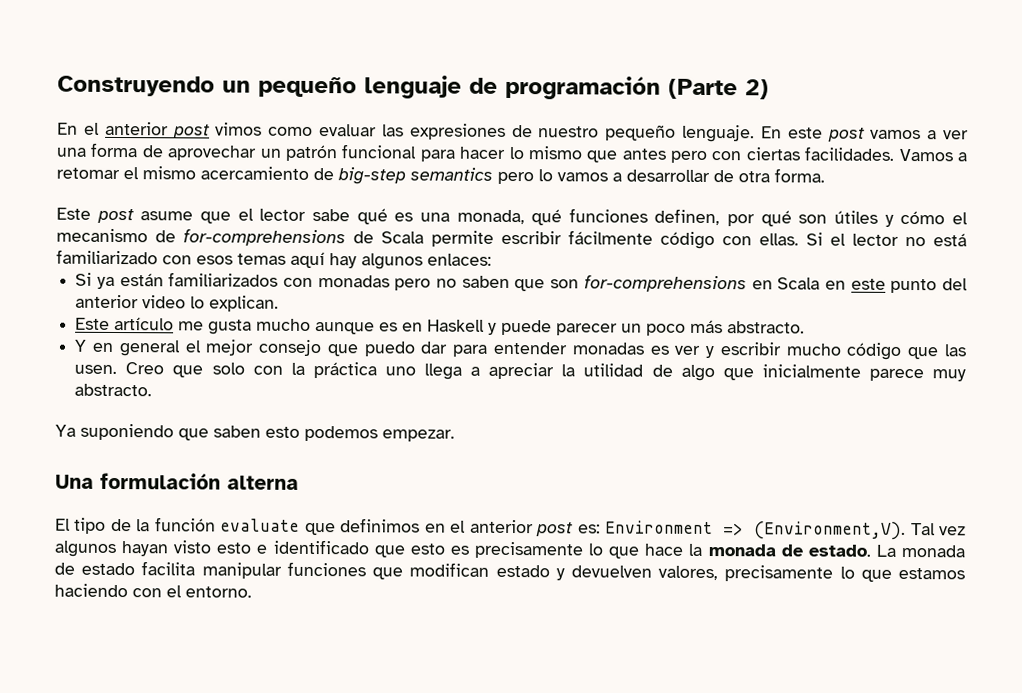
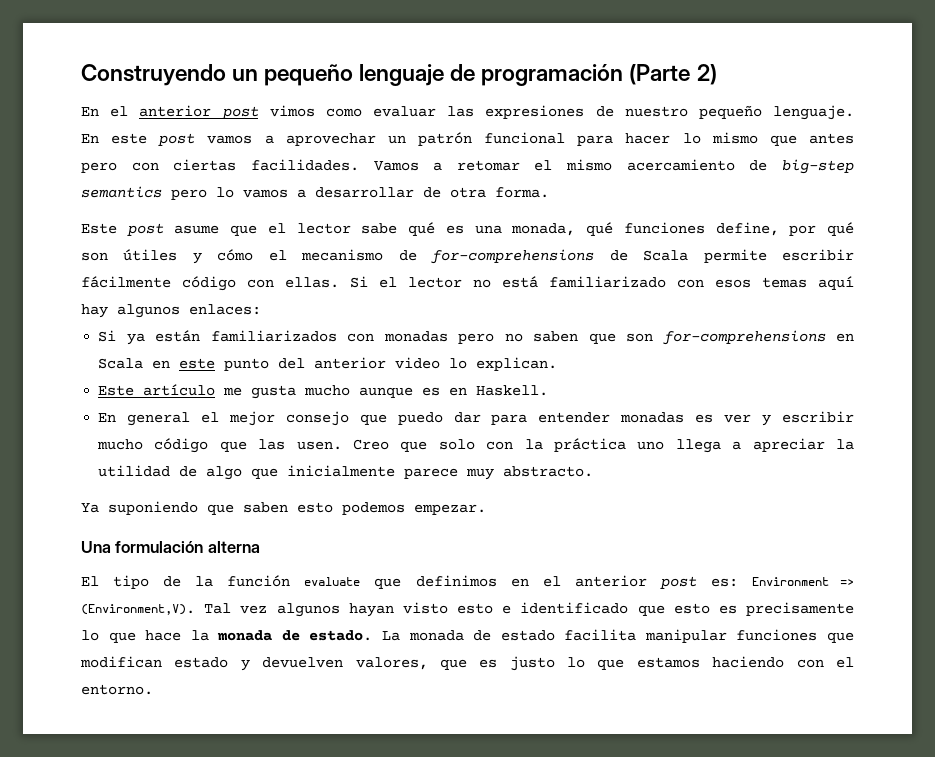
[943,130,970,140] [56,142,164,158] ver una forma de -> (274, 139) none
[654,208,721,226] definen, -> [715,222,779,236] define,
[427,319,806,336] [74,339,115,352] Haskell y puede parecer un poco más abstracto. // Y en -> [476,385,549,396] [98,413,117,422] Haskell. // En
[724,565,834,582] precisamente -> [439,656,555,671] que es justo

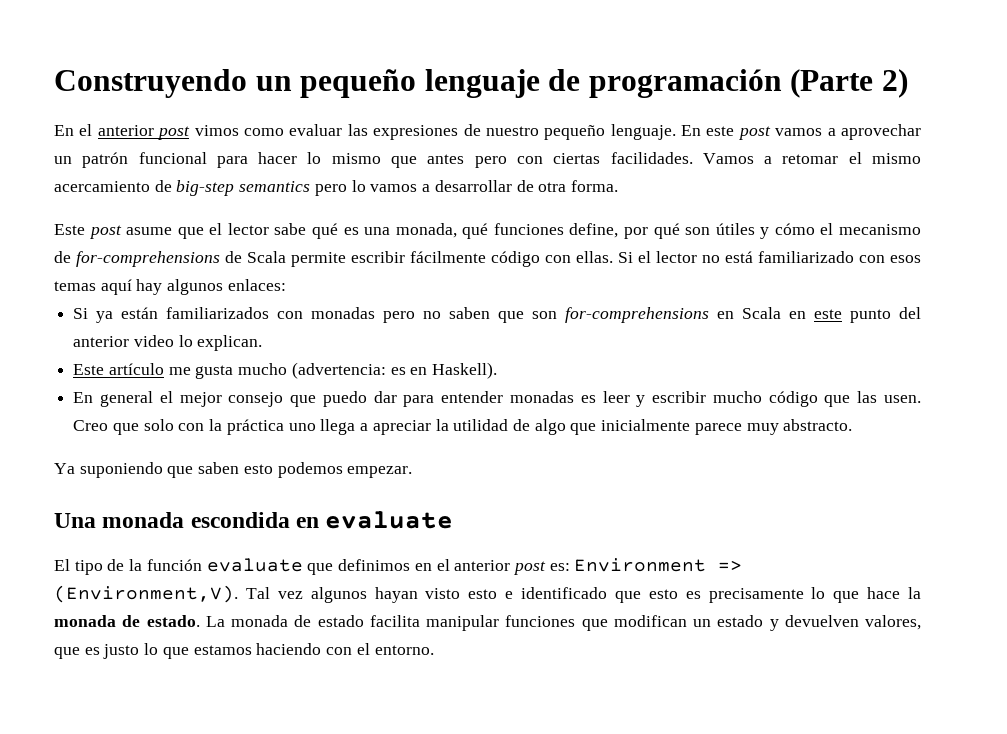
[359,387,414,398] aunque -> [291,362,386,379] (advertencia:
[476,385,549,396] Haskell. -> [432,362,498,379] Haskell).
[724,414,752,423] ver -> [602,391,630,403] leer
[115,541,260,553] formulación alterna -> [102,511,454,529] monada escondida en evaluate
(162, 662) none -> [693,619,711,627] un

